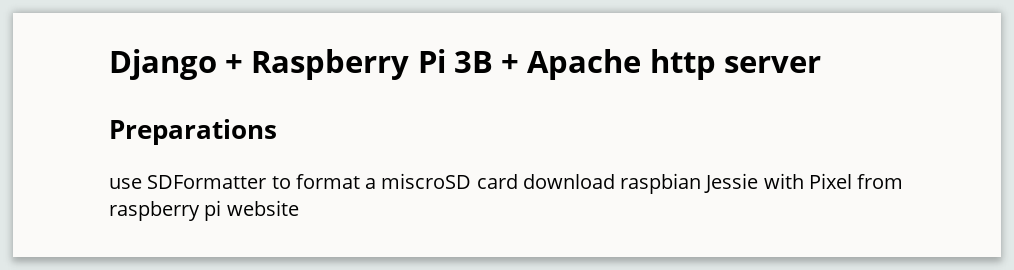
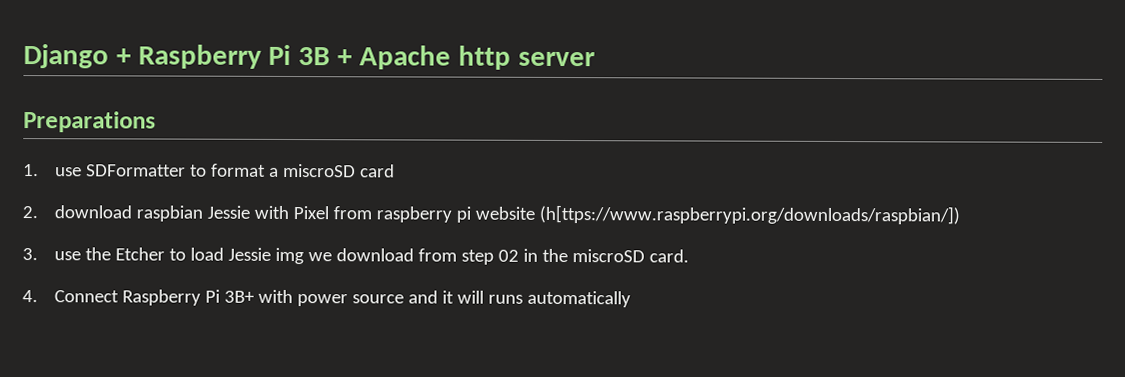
(277, 132) none -> [23,164,39,177] 1.
(518, 181) none -> [22,206,38,219] // 2.
(299, 208) none -> [538,204,960,225] [22,247,689,265] [22,289,631,308] (h[ttps://www.raspberrypi.org/downloads/raspbian/]) // 3. use the Etcher to load Jessie img we download from step 02 in the miscroSD card. // 4. Connect Raspberry Pi 3B+ with power source and it will runs automatically

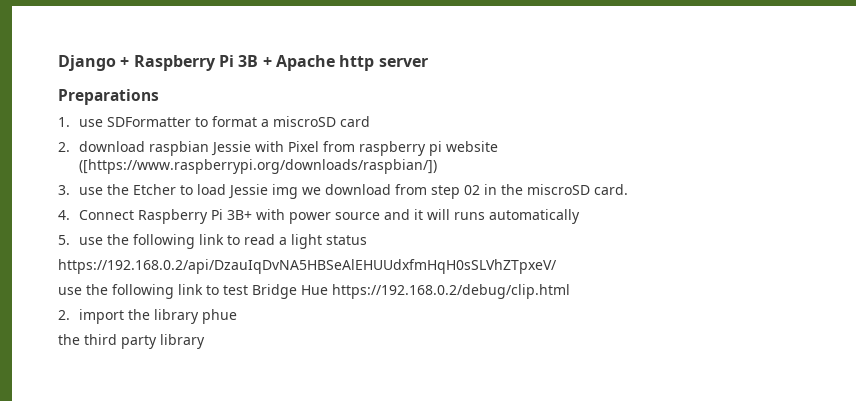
[538,204,960,225] (h[ttps://www.raspberrypi.org/downloads/raspbian/]) -> [78,159,437,174] ([https://www.raspberrypi.org/downloads/raspbian/])
(631, 299) none -> [58,234,367,249] [58,259,557,274] [58,284,570,299] [58,309,237,324] [58,334,205,349] // 5. use the following link to read a light status // https://192.168.0.2/api/DzauIqDvNA5HBSeAlEHUUdxfmHqH0sSLVhZTpxeV/ // use the following link to test Bridge Hue https://192.168.0.2/debug/clip.html // 2. import the library phue // the third party library

